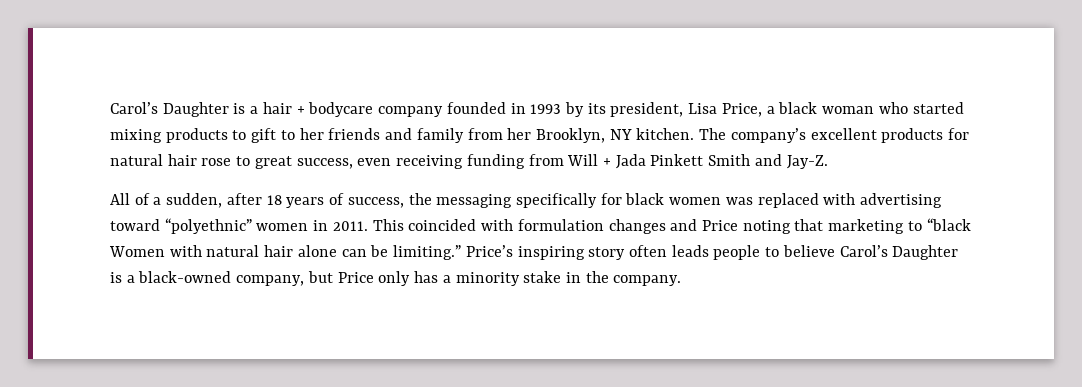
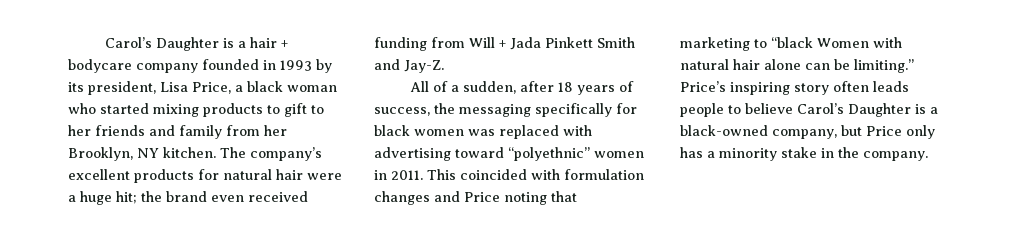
[201,155,464,169] rose to great success, even receiving -> [307,173,342,180] [68,191,308,205] were a huge hit; the brand even received

